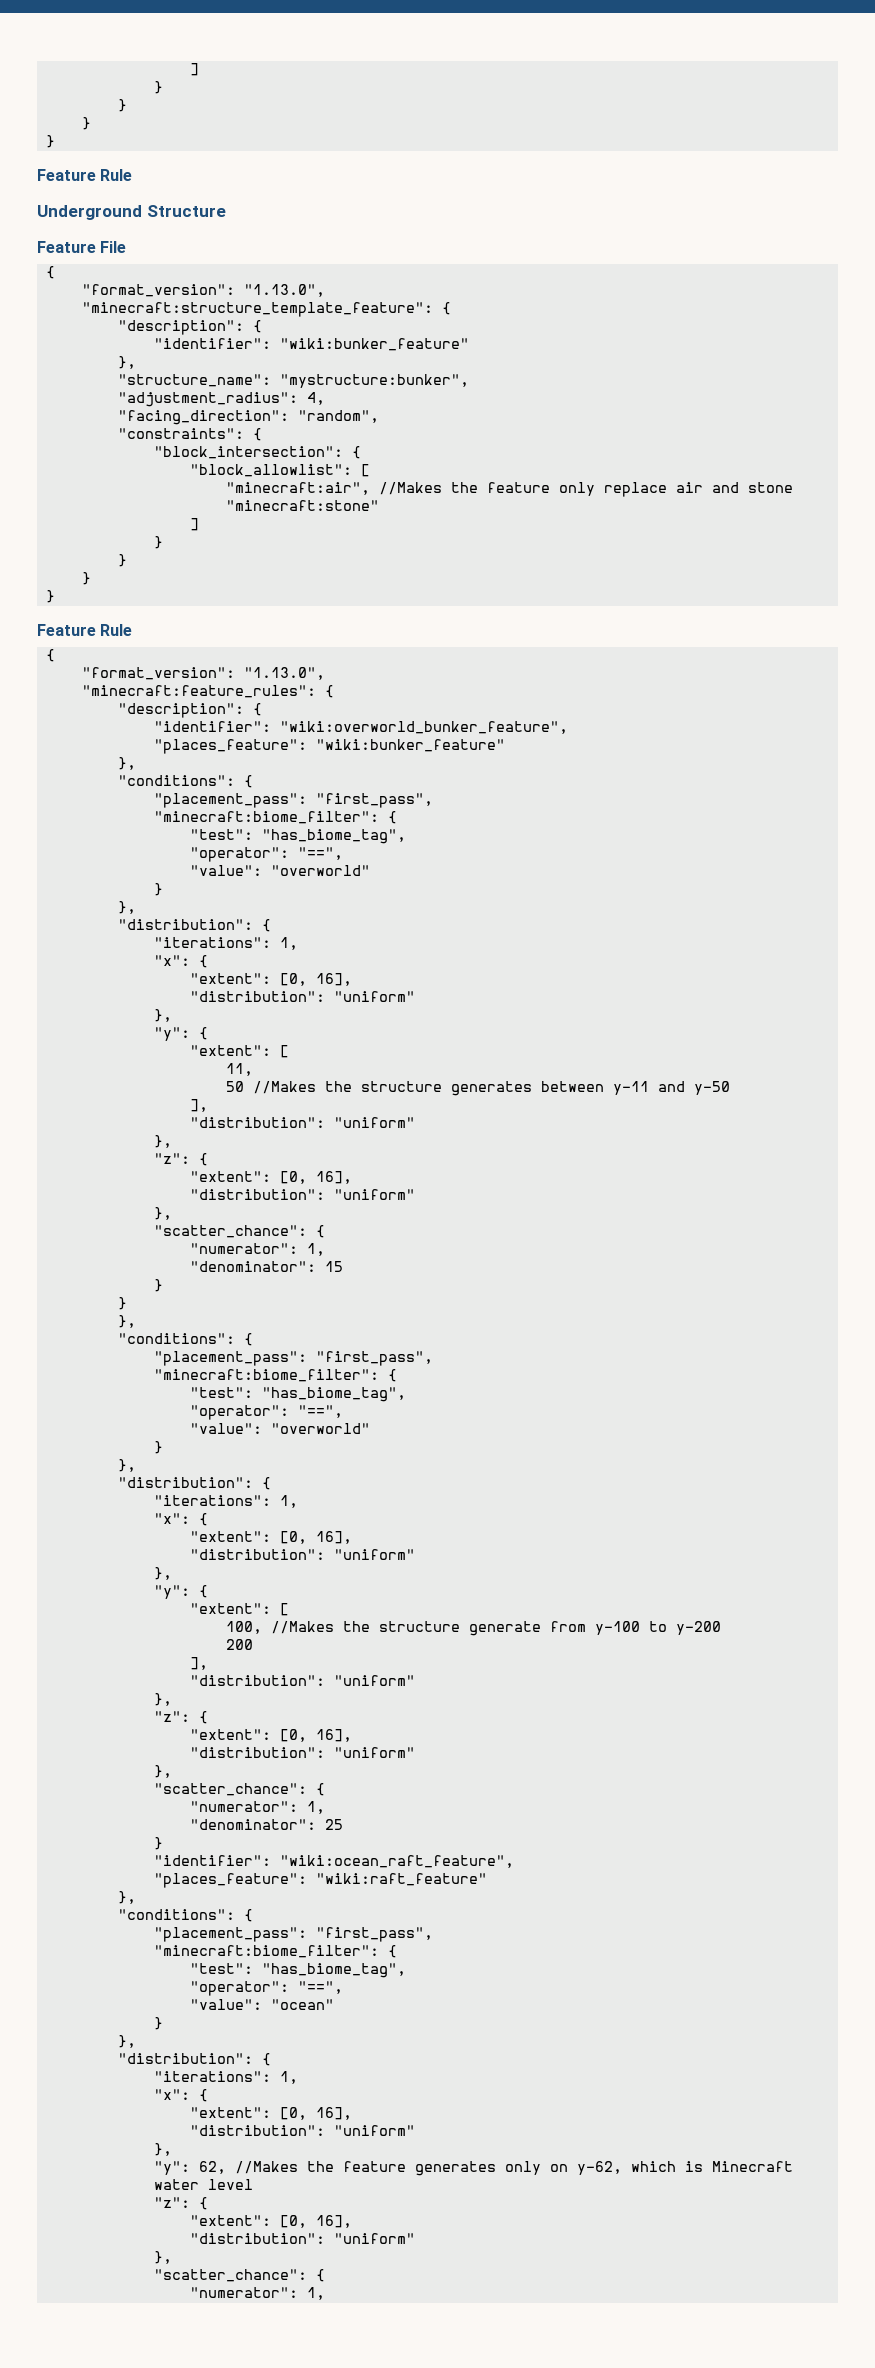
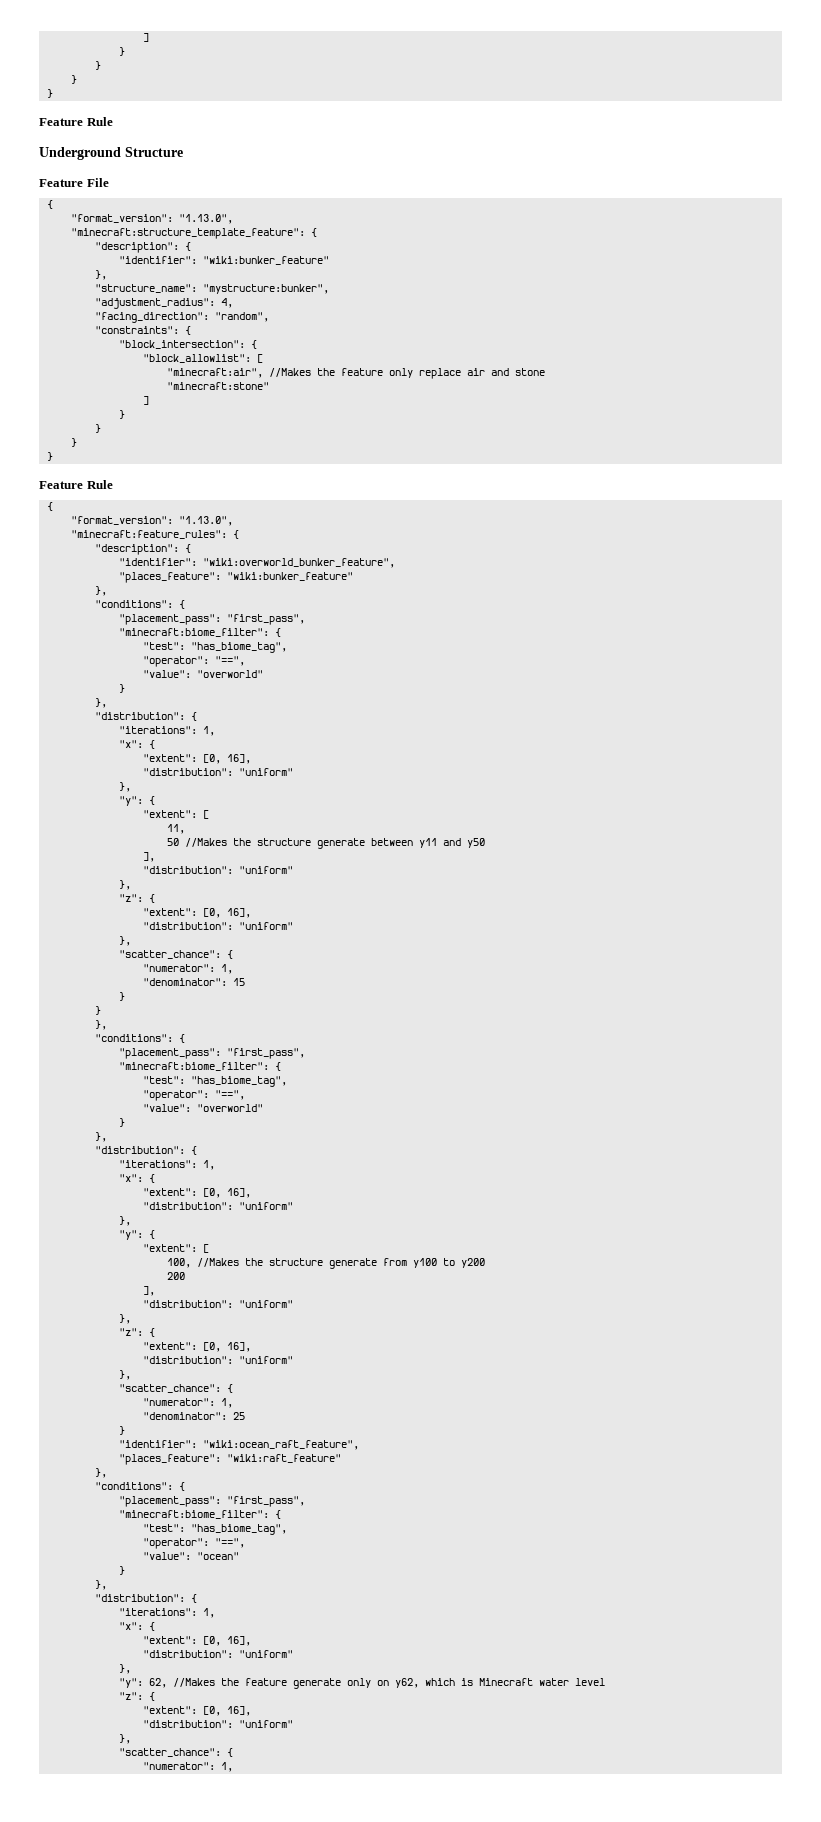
[451,1081,730,1096] generates between y-11 and y-50 -> [316,838,485,849] generate between y11 and y50
[595,1621,721,1635] y-100 to y-200 -> [412,1258,485,1268] y100 to y200
[415,2161,496,2176] generates -> [292,1678,341,1689] generate
[577,2161,622,2175] y-62, -> [394,1678,419,1688] y62,

